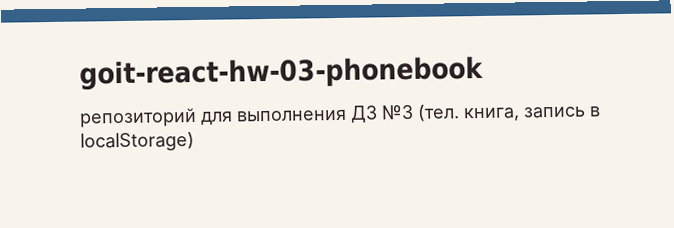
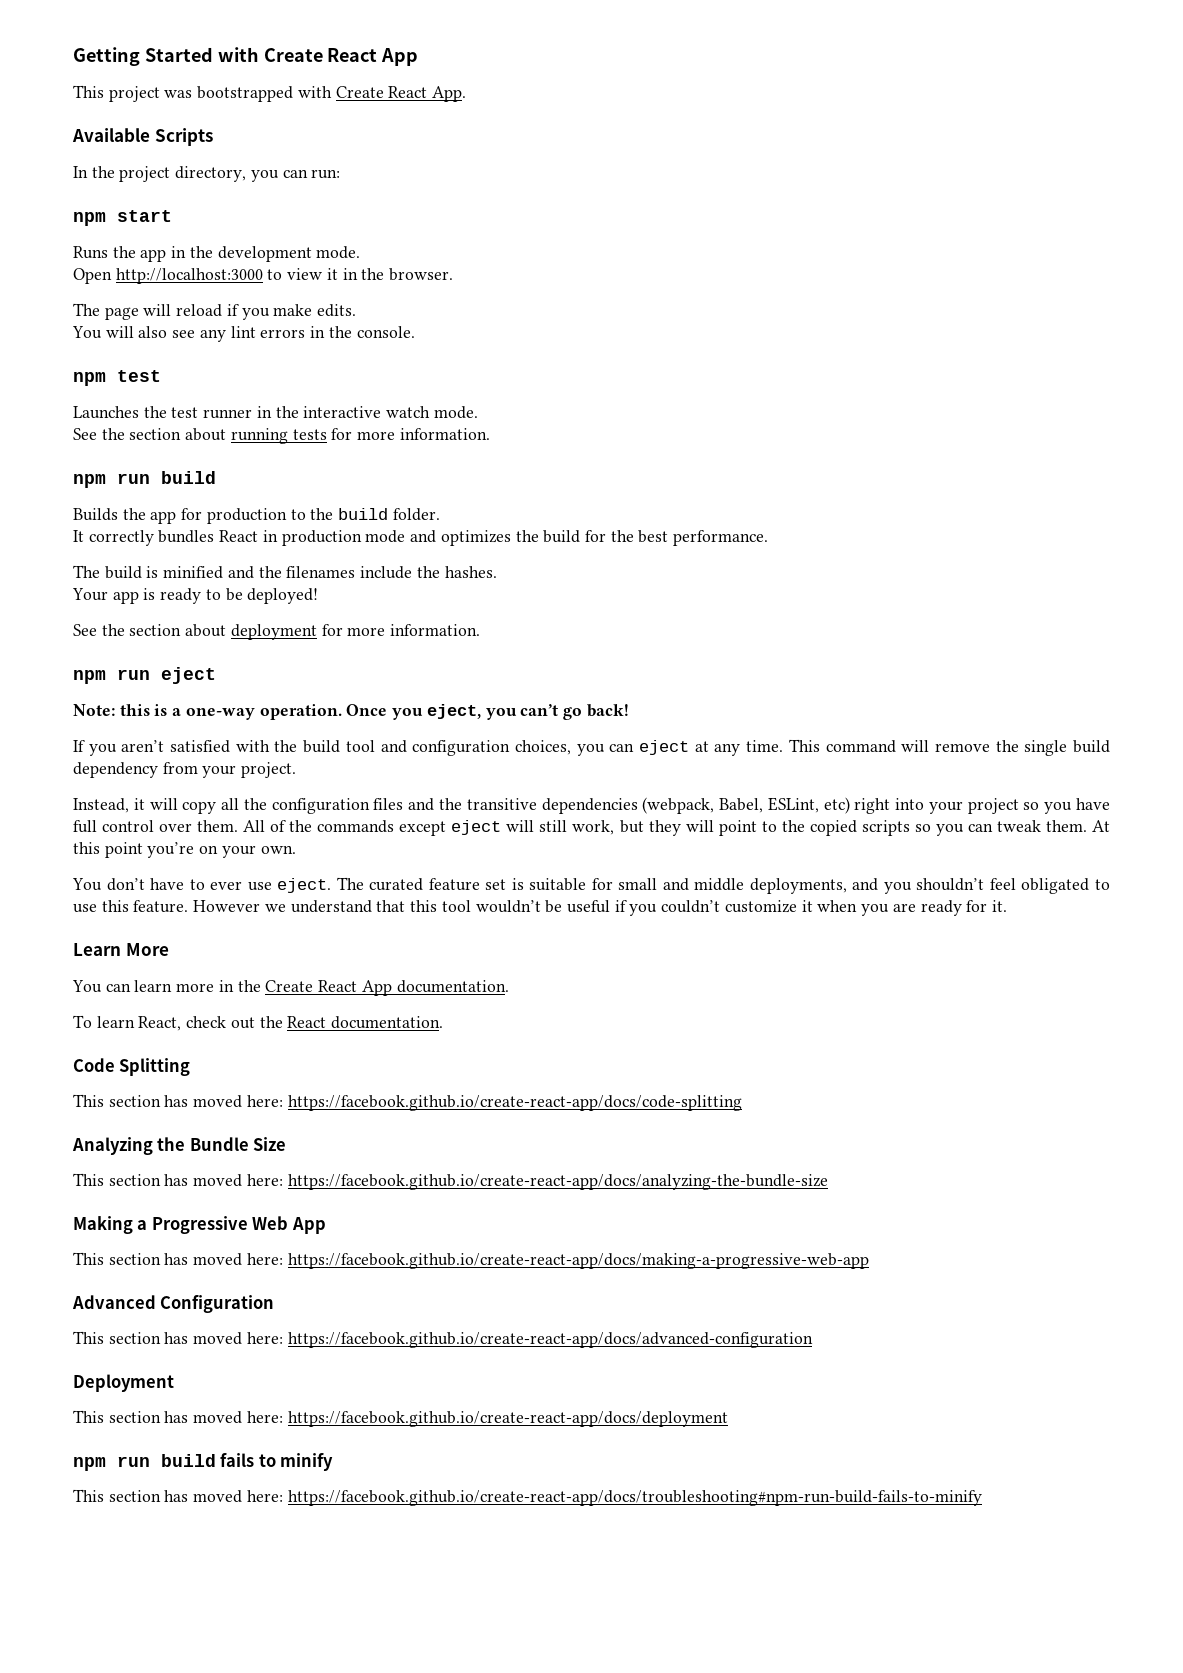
[79,55,484,91] [79,104,601,128] [80,131,195,152] goit-react-hw-03-phonebook // репозиторий для выполнения ДЗ №3 (тел. книга, запись в localStorage) -> [73,47,419,66] [73,85,467,102] [72,128,213,146] [73,166,341,182] [73,210,172,226] [73,246,361,262] [73,268,454,284] [73,303,357,320] [72,326,415,342] [73,370,161,386] [73,406,478,419] [73,428,490,444] [73,471,216,488] [73,508,440,524] [73,530,769,546] [73,565,497,579] [72,588,319,604] [73,624,481,640] [73,667,216,684] [73,704,629,720] [73,739,1110,756] [73,762,297,778] [73,797,1110,814] [73,820,1111,836] [73,842,296,858] [72,877,1110,894] [73,900,1007,916] [73,943,169,956] [72,980,509,996] [73,1015,444,1031] [73,1058,191,1076] [73,1094,742,1111] [72,1137,287,1155] [73,1173,828,1190] [73,1216,326,1234] [73,1252,869,1269] [72,1295,275,1313] [73,1331,813,1348] [73,1374,174,1392] [73,1410,728,1427] [73,1453,334,1471] [73,1489,982,1506] Getting Started with Create React App // This project was bootstrapped with Create React App. // Available Scripts // In the project directory, you can run: // npm start // Runs the app in the development mode. // Open http://localhost:3000 to view it in the browser. // The page will reload if you make edits. // You will also see any lint errors in the console. // npm test // Launches the test runner in the interactive watch mode. // See the section about running tests for more information. // npm run build // Builds the app for production to the build folder. // It correctly bundles React in production mode and optimizes the build for the best performance. // The build is minified and the filenames include the hashes. // Your app is ready to be deployed! // See the section about deployment for more information. // npm run eject // Note: this is a one-way operation. Once you eject, you can’t go back! // If you aren’t satisfied with the build tool and configuration choices, you can eject at any time. This command will remove the single build dependency from your project. // Instead, it will copy all the configuration files and the transitive dependencies (webpack, Babel, ESLint, etc) right into your project so you have full control over them. All of the commands except eject will still work, but they will point to the copied scripts so you can tweak them. At this point you’re on your own. // You don’t have to ever use eject. The curated feature set is suitable for small and middle deployments, and you shouldn’t feel obligated to use this feature. However we understand that this tool wouldn’t be useful if you couldn’t customize it when you are ready for it. // Learn More // You can learn more in the Create React App documentation. // To learn React, check out the React documentation. // Code Splitting // This section has moved here: https://facebook.github.io/create-react-app/docs/code-splitting // Analyzing the Bundle Size // This section has moved here: https://facebook.github.io/create-react-app/docs/analyzing-the-bundle-size // Making a Progressive Web App // This section has moved here: https://facebook.github.io/create-react-app/docs/making-a-progressive-web-app // Advanced Configuration // This section has moved here: https://facebook.github.io/create-react-app/docs/advanced-configuration // Deployment // This section has moved here: https://facebook.github.io/create-react-app/docs/deployment // npm run build fails to minify // This section has moved here: https://facebook.github.io/create-react-app/docs/troubleshooting#npm-run-build-fails-to-minify

